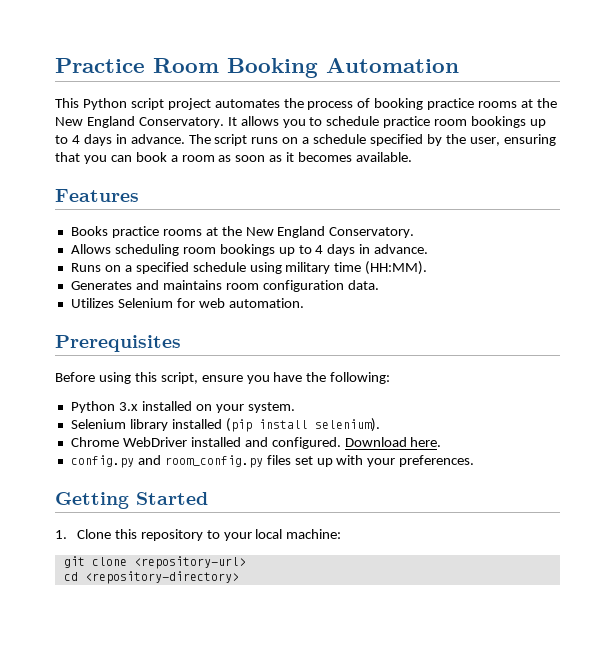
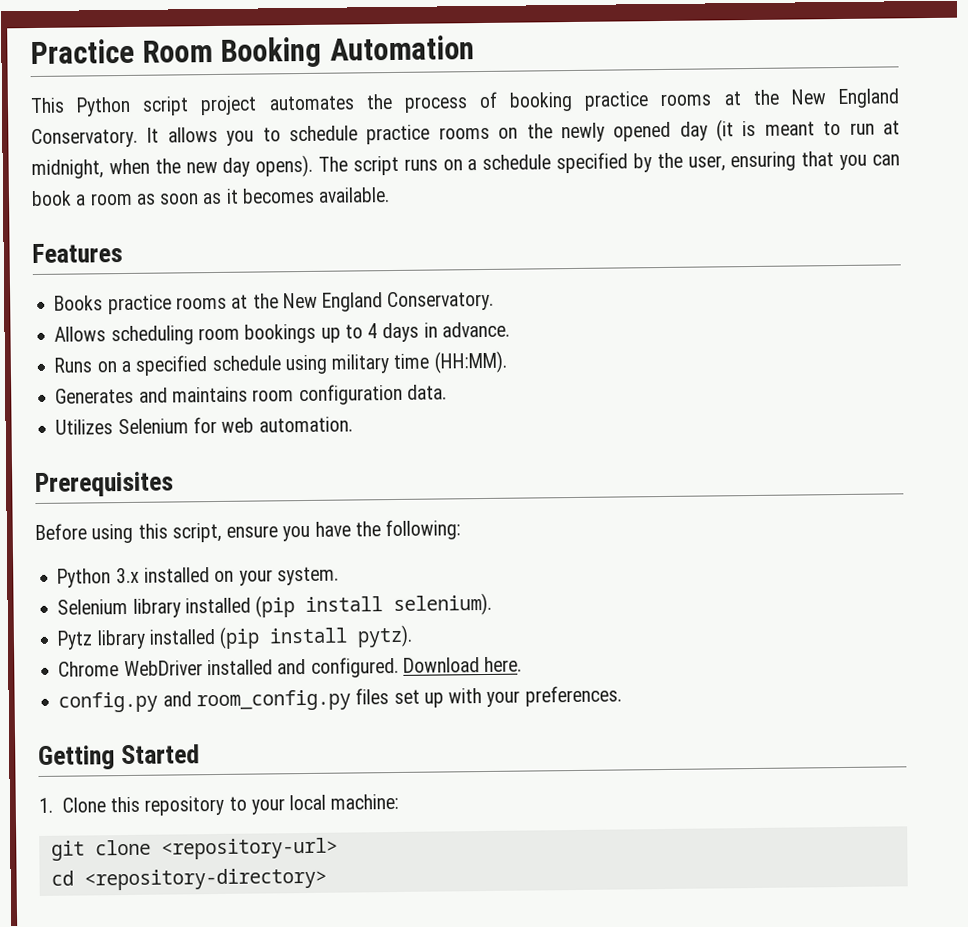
[434,116,547,128] [55,134,185,146] room bookings up to 4 days in advance. -> [438,119,901,143] [31,154,314,180] rooms on the newly opened day (it is meant to run at midnight, when the new day opens).
(380, 425) none -> [57,624,414,650] // Pytz library installed (pip install pytz).

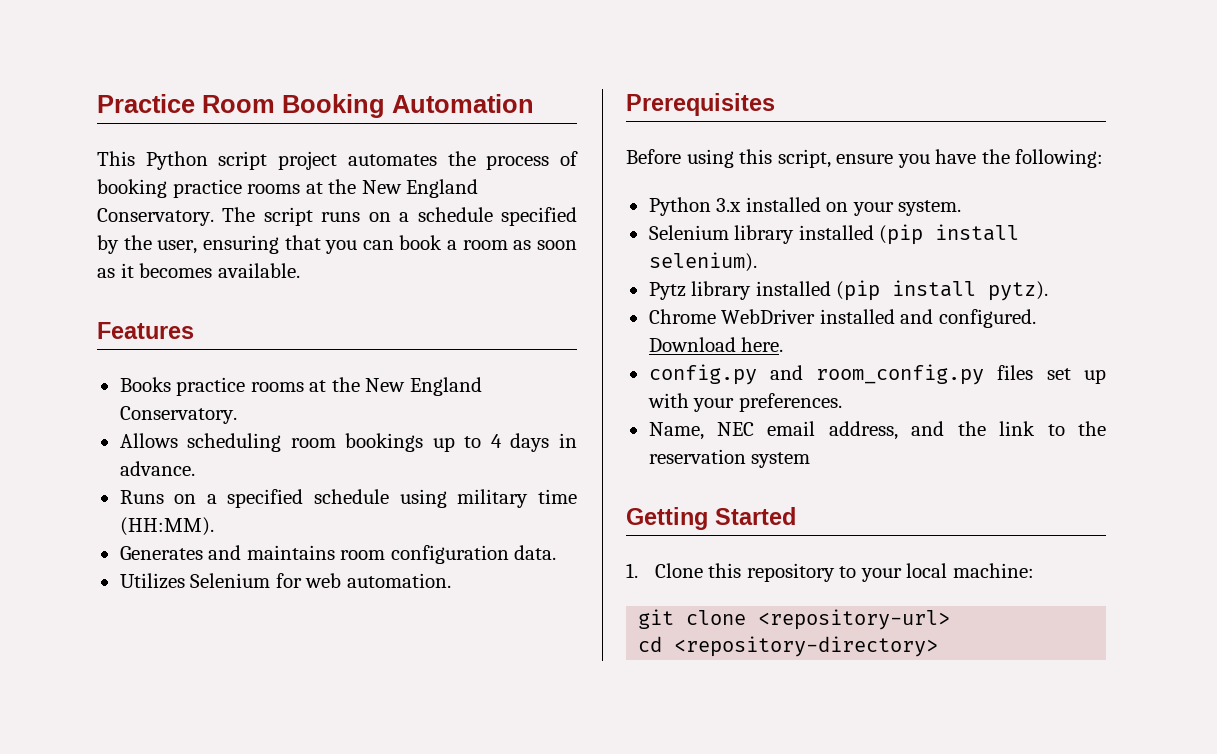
[146,119,901,146] [31,154,314,180] It allows you to schedule practice rooms on the newly opened day (it is meant to run at midnight, when the new day opens). -> (214, 217) none
(622, 696) none -> [648,421,1106,440] [648,449,811,468] // Name, NEC email address, and the link to the reservation system

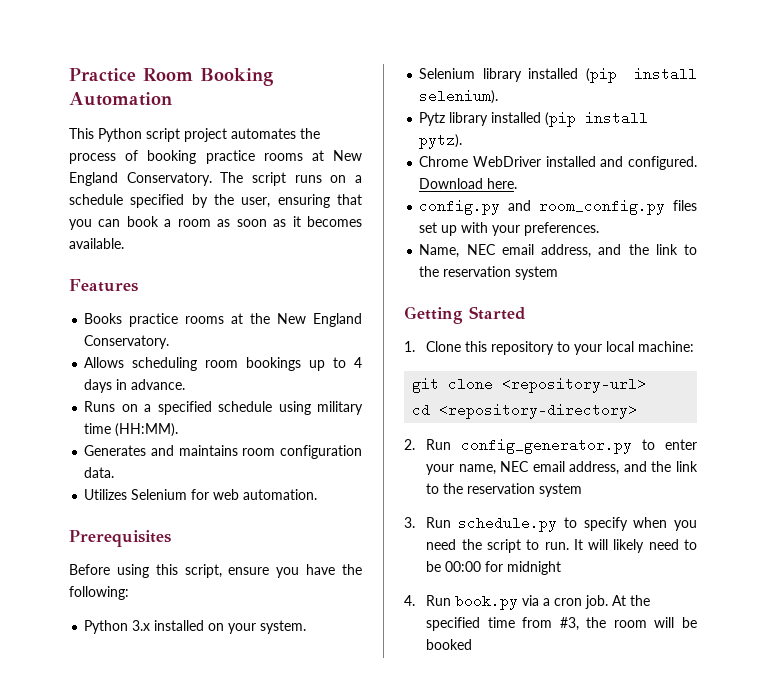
[328,179,357,194] the -> (324, 155) none
(939, 646) none -> [404,438,697,454] [426,461,698,475] [426,483,583,497] [404,516,697,532] [426,539,697,553] [426,561,562,575] [404,594,651,610] [426,617,697,631] [426,639,473,650] // 2. Run config_generator.py to enter your name, NEC email address, and the link to the reservation system // 3. Run schedule.py to specify when you need the script to run. It will likely need to be 00:00 for midnight // 4. Run book.py via a cron job. At the specified time from #3, the room will be booked

